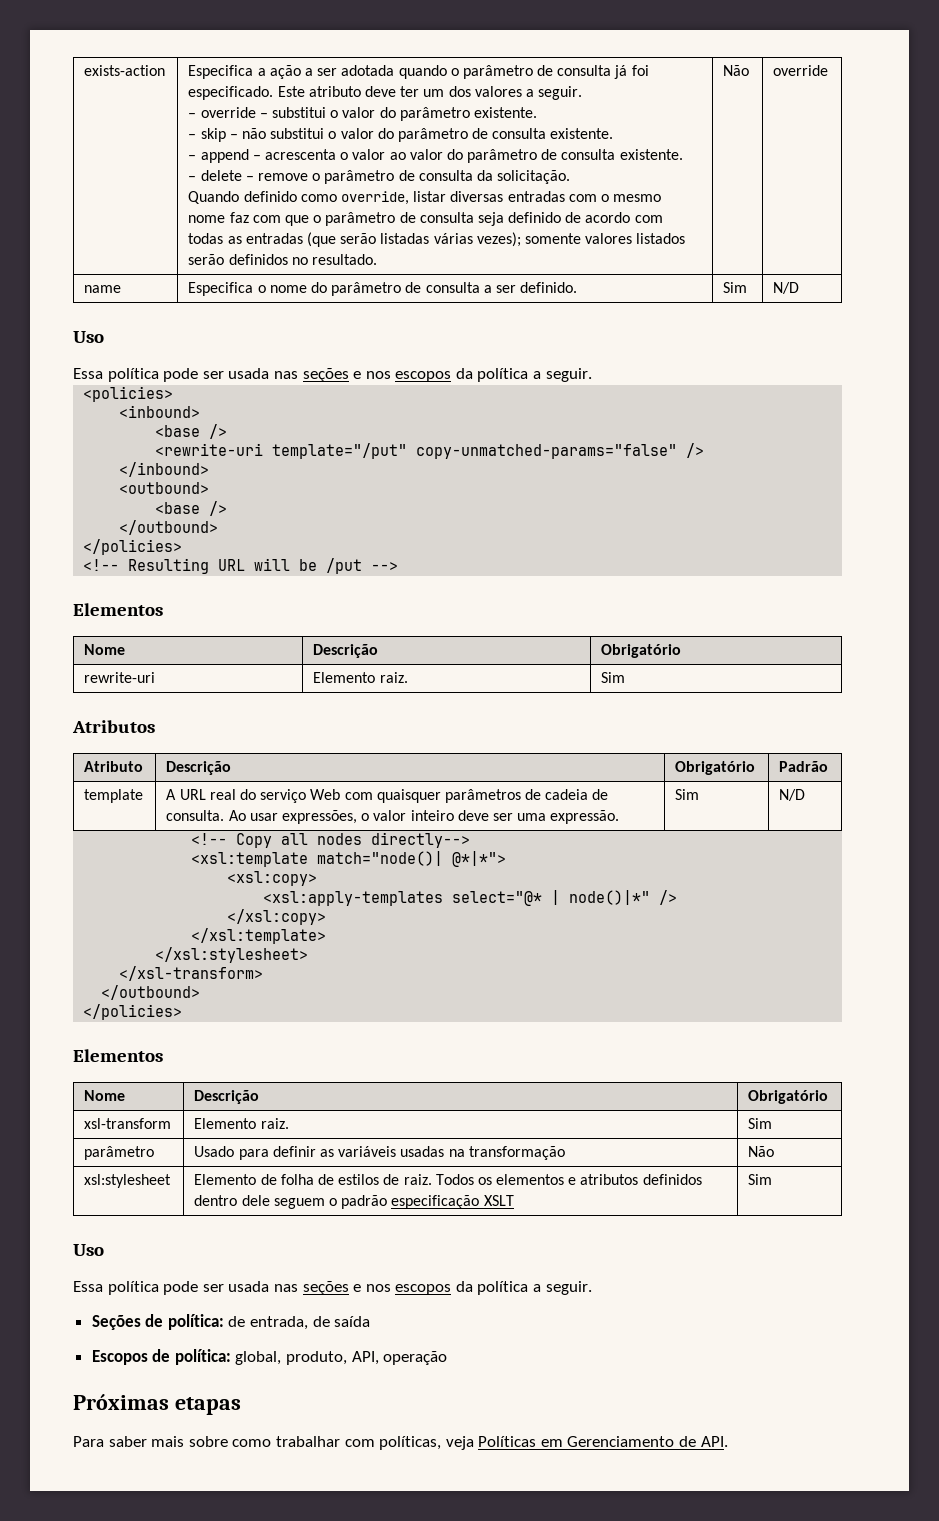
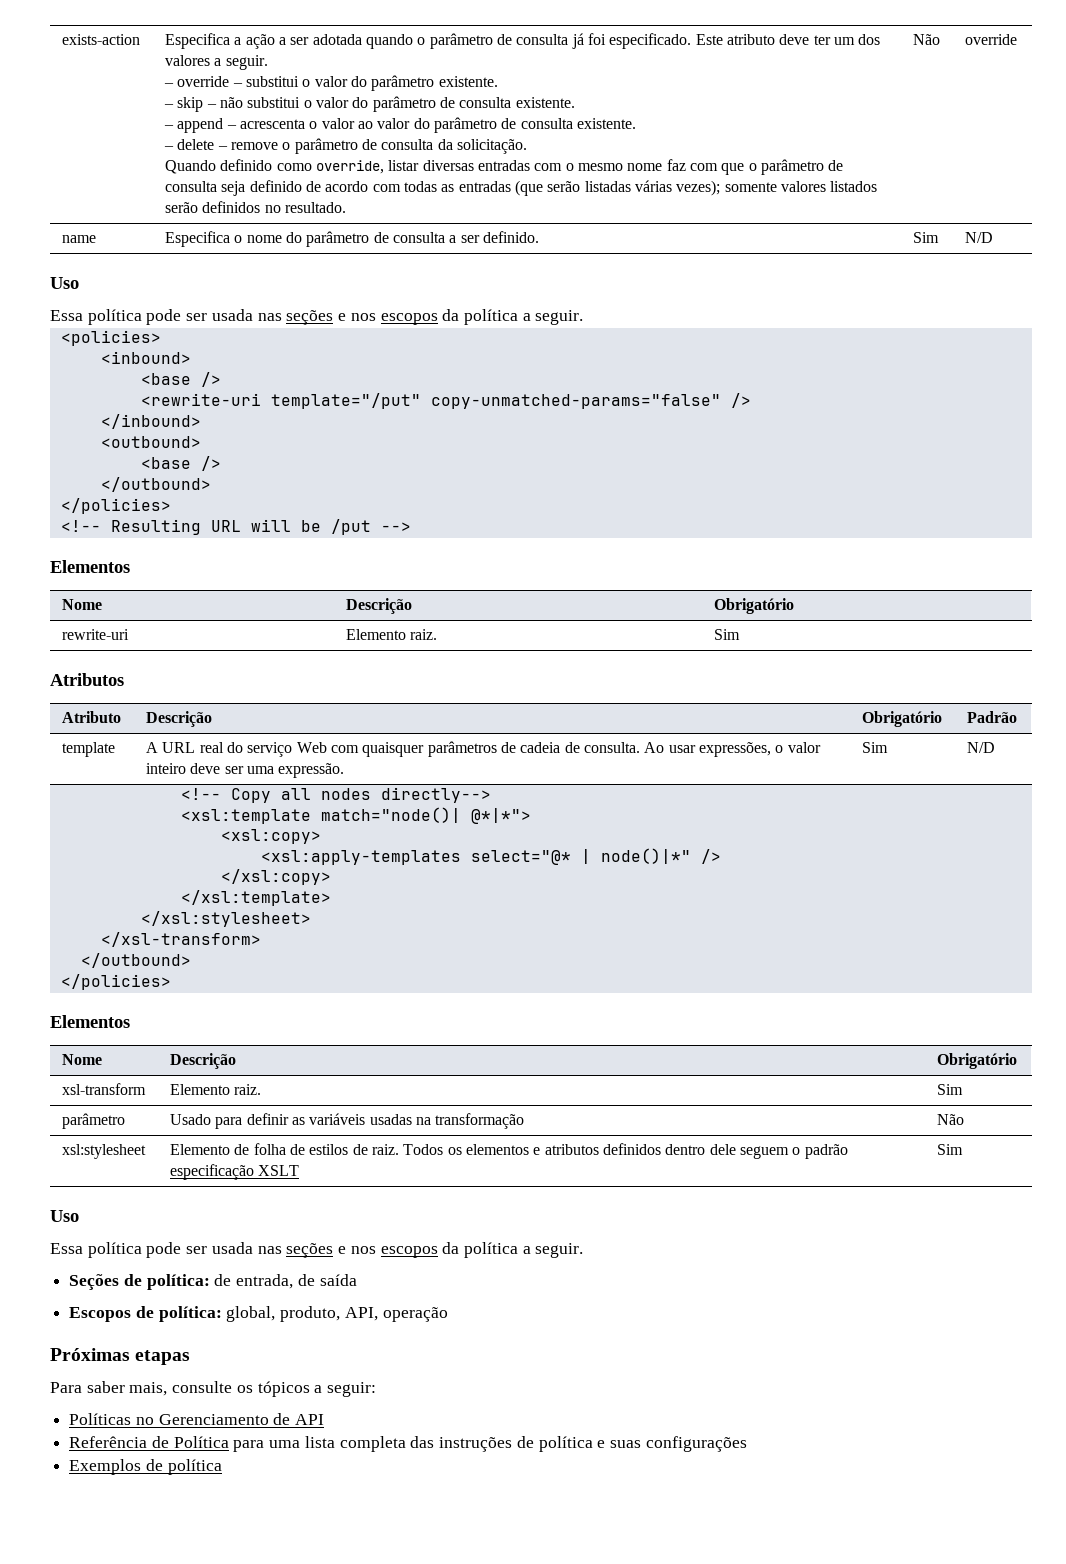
[151,1436,728,1450] mais sobre como trabalhar com políticas, veja Políticas em Gerenciamento de API. -> [129,1381,377,1397] [69,1413,325,1425] [69,1436,747,1452] [69,1459,222,1475] mais, consulte os tópicos a seguir: // Políticas no Gerenciamento de API // Referência de Política para uma lista completa das instruções de política e suas configurações // Exemplos de política

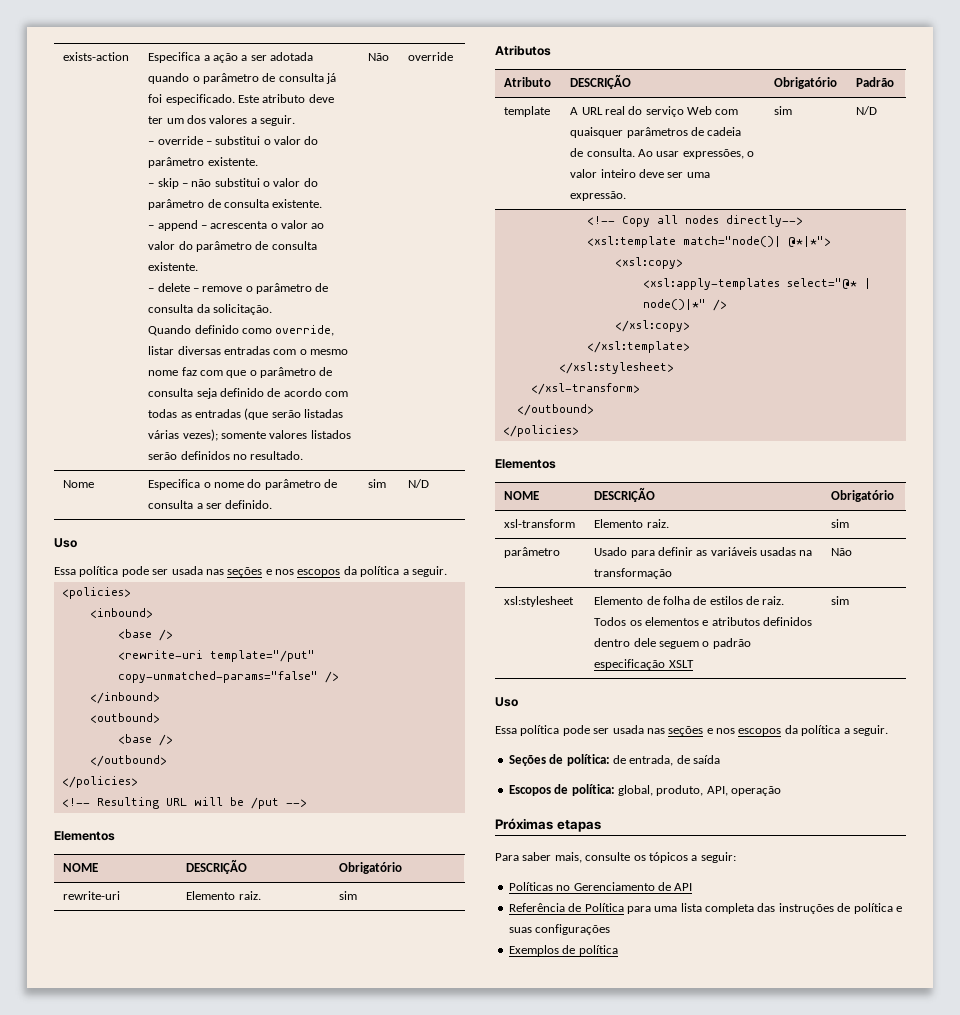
[62,235,97,243] name -> [63,480,95,488] Nome
[913,232,940,243] Sim -> [368,479,387,488] sim
[62,599,103,610] [346,598,413,614] Nome | Descrição -> [63,863,99,872] [186,859,248,874] NOME | DESCRIÇÃO
[714,629,741,640] Sim -> [339,891,358,900] sim
[146,711,213,727] Descrição -> [570,74,632,89] DESCRIÇÃO
[862,742,889,753] Sim -> [774,106,793,115] sim
[62,1054,103,1065] [170,1053,237,1069] Nome | Descrição -> [504,491,540,500] [594,487,656,502] NOME | DESCRIÇÃO
[937,1084,964,1095] Sim -> [831,519,850,528] sim
[937,1144,964,1155] Sim -> [831,596,850,605] sim

